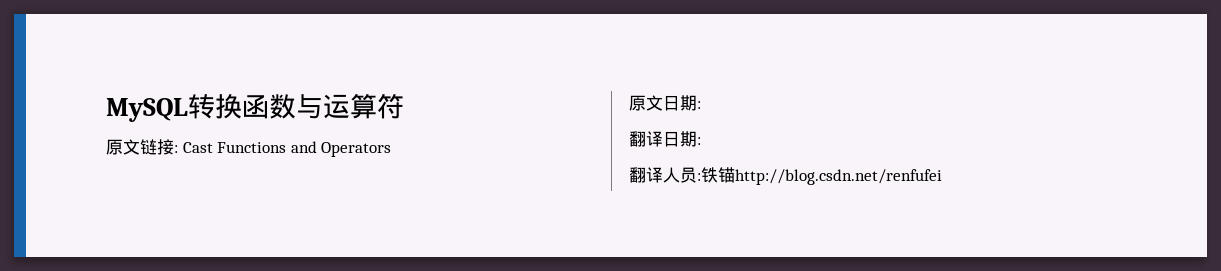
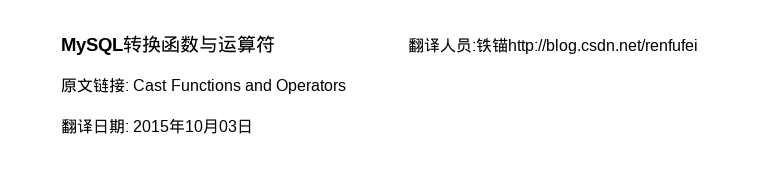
[629,95,701,111] // 原文日期: -> (347, 86) none
(701, 141) none -> [133,118,254,134] 2015年10月03日

